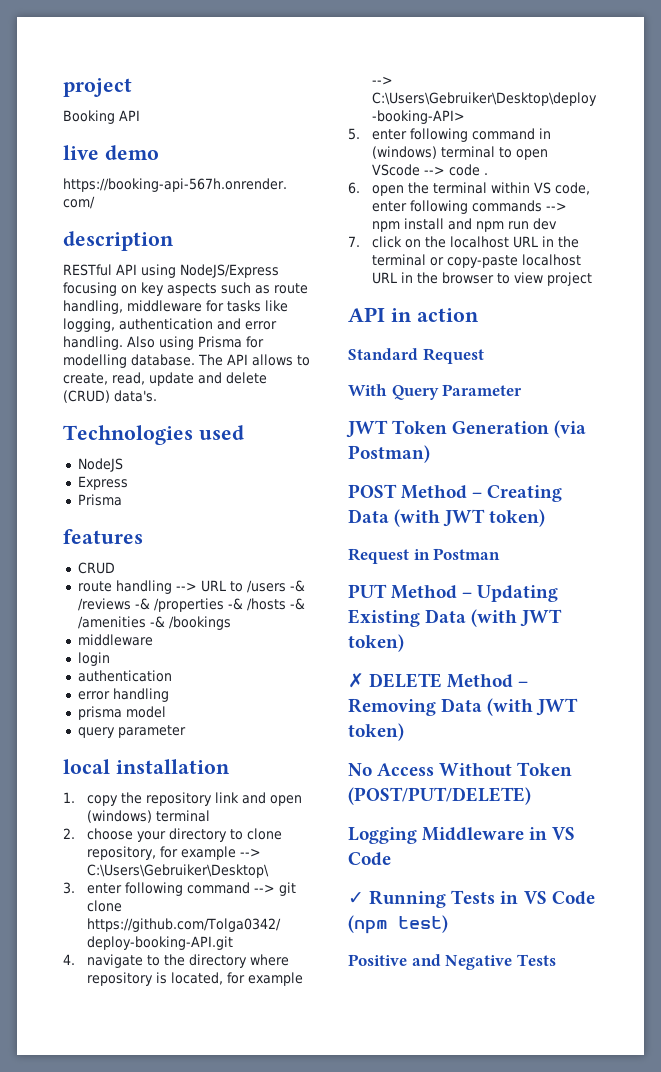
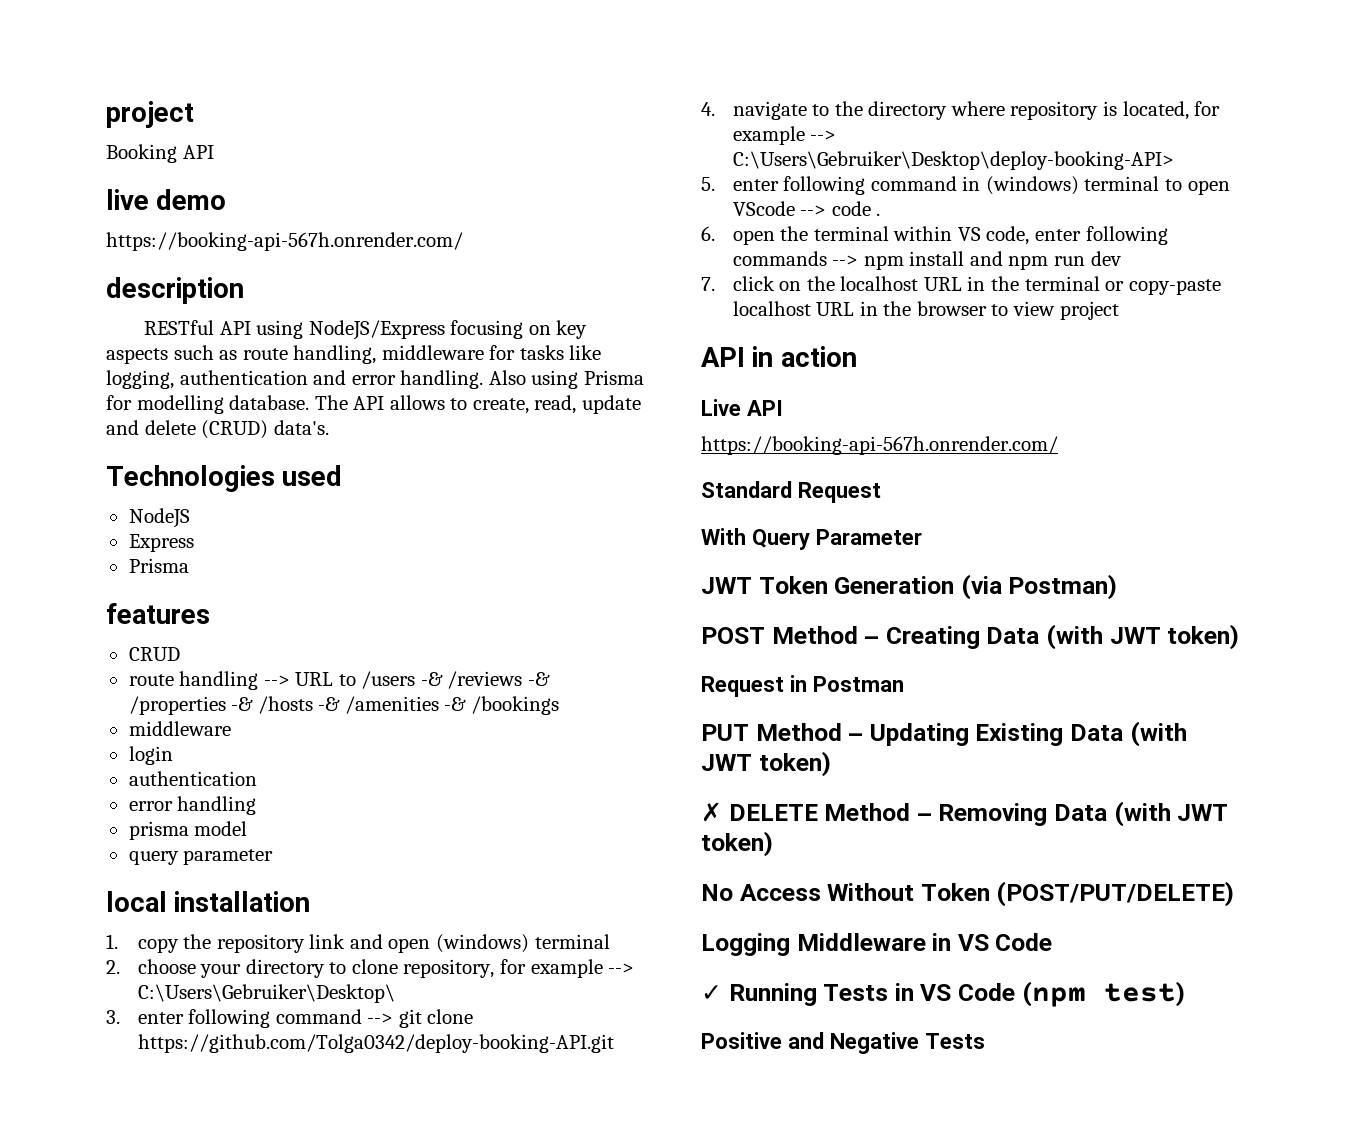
(479, 315) none -> [701,399,783,416] [701,436,1058,455] // Live API // https://booking-api-567h.onrender.com/

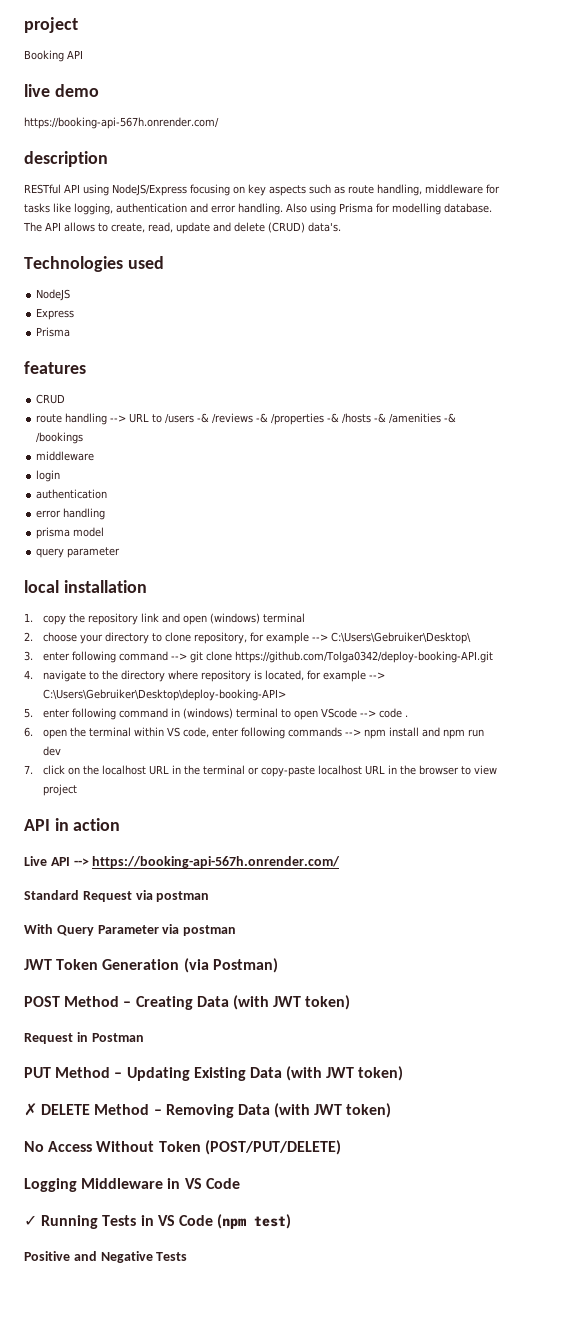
(783, 408) // -> [73,858,89,866] -->
(881, 492) none -> [135,890,210,902] via postman
(922, 537) none -> [162,924,237,936] via postman

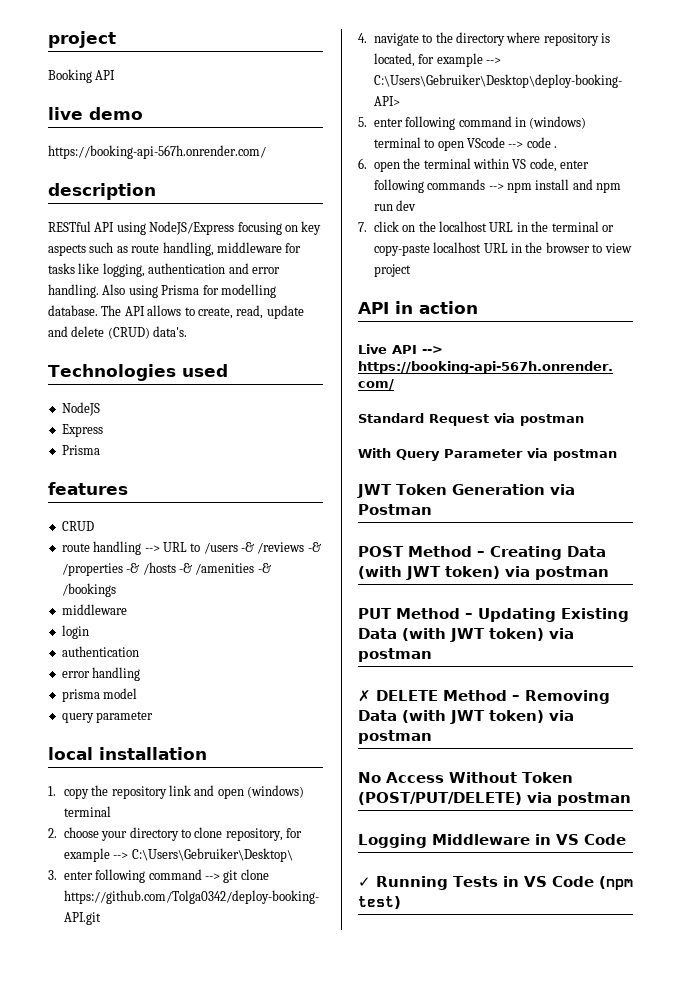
[183,958,278,973] (via Postman) -> [549,484,575,495] [358,504,432,515] via Postman
[24,1032,144,1044] // Request in Postman -> [505,566,609,580] via postman
(404, 1073) none -> [549,628,574,639] [358,648,432,662] via postman
(392, 1110) none -> [549,710,574,721] [358,730,432,744] via postman
(341, 1147) none -> [527,792,631,806] via postman
[24,1251,188,1263] // Positive and Negative Tests -> (401, 902) none

